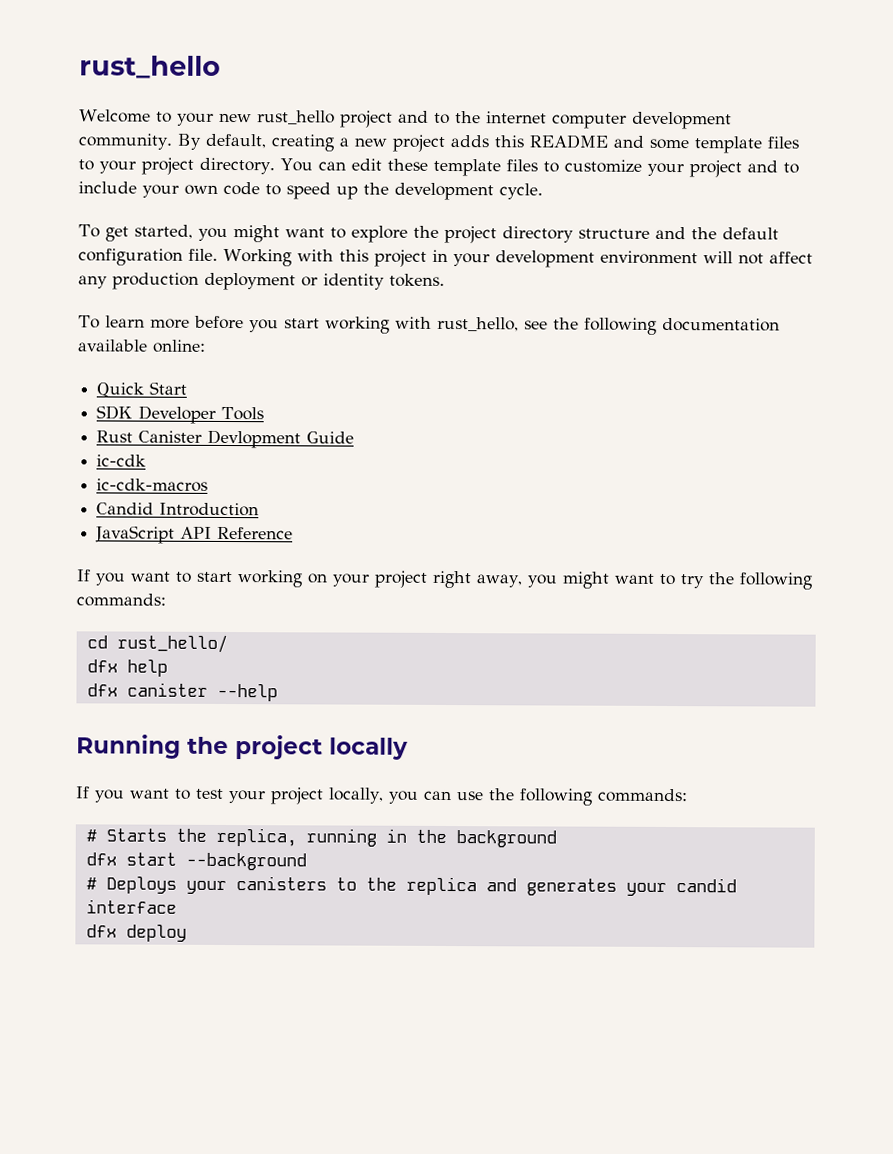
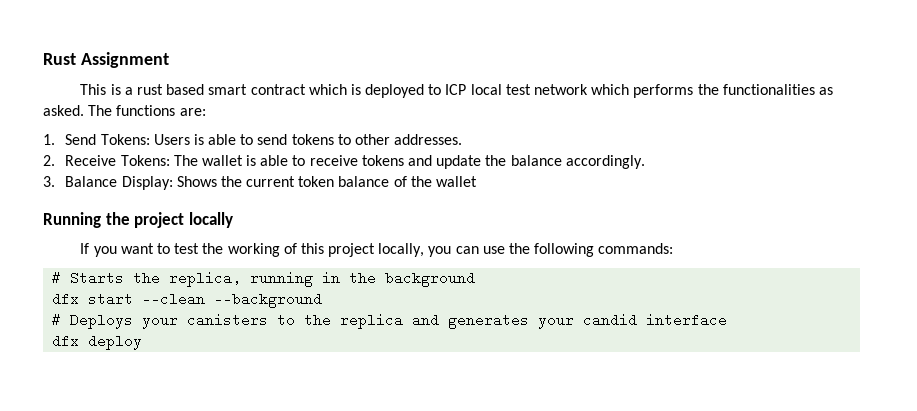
[79,55,221,79] [79,109,732,130] [78,133,800,154] [78,157,799,178] [78,181,543,201] [78,224,779,244] [78,248,813,268] [78,272,445,291] [78,315,780,335] [78,339,206,353] [96,381,188,398] [96,405,265,424] [96,429,355,449] [96,454,147,467] [96,478,209,492] [96,502,260,517] [95,525,294,544] [76,569,813,590] [76,593,166,607] [86,634,228,654] [86,659,168,677] [86,682,278,702] rust_hello // Welcome to your new rust_hello project and to the internet computer development community. By default, creating a new project adds this README and some template files to your project directory. You can edit these template files to customize your project and to include your own code to speed up the development cycle. // To get started, you might want to explore the project directory structure and the default configuration file. Working with this project in your development environment will not affect any production deployment or identity tokens. // To learn more before you start working with rust_hello, see the following documentation available online: // Quick Start // SDK Developer Tools // Rust Canister Devlopment Guide // ic-cdk // ic-cdk-macros // Candid Introduction // JavaScript API Reference // If you want to start working on your project right away, you might want to try the following commands: // cd rust_hello/ // dfx help // dfx canister --help -> [43,52,169,68] [80,84,833,98] [43,105,206,116] [43,134,463,145] [43,155,645,169] [43,176,477,190] Rust Assignment // This is a rust based smart contract which is deployed to ICP local test network which performs the functionalities as asked. The functions are: // 1. Send Tokens: Users is able to send tokens to other addresses. // 2. Receive Tokens: The wallet is able to receive tokens and update the balance accordingly. // 3. Balance Display: Shows the current token balance of the wallet
[228,790,266,804] your -> [202,243,324,257] the working of this
(177, 859) none -> [142,292,206,306] --clean

